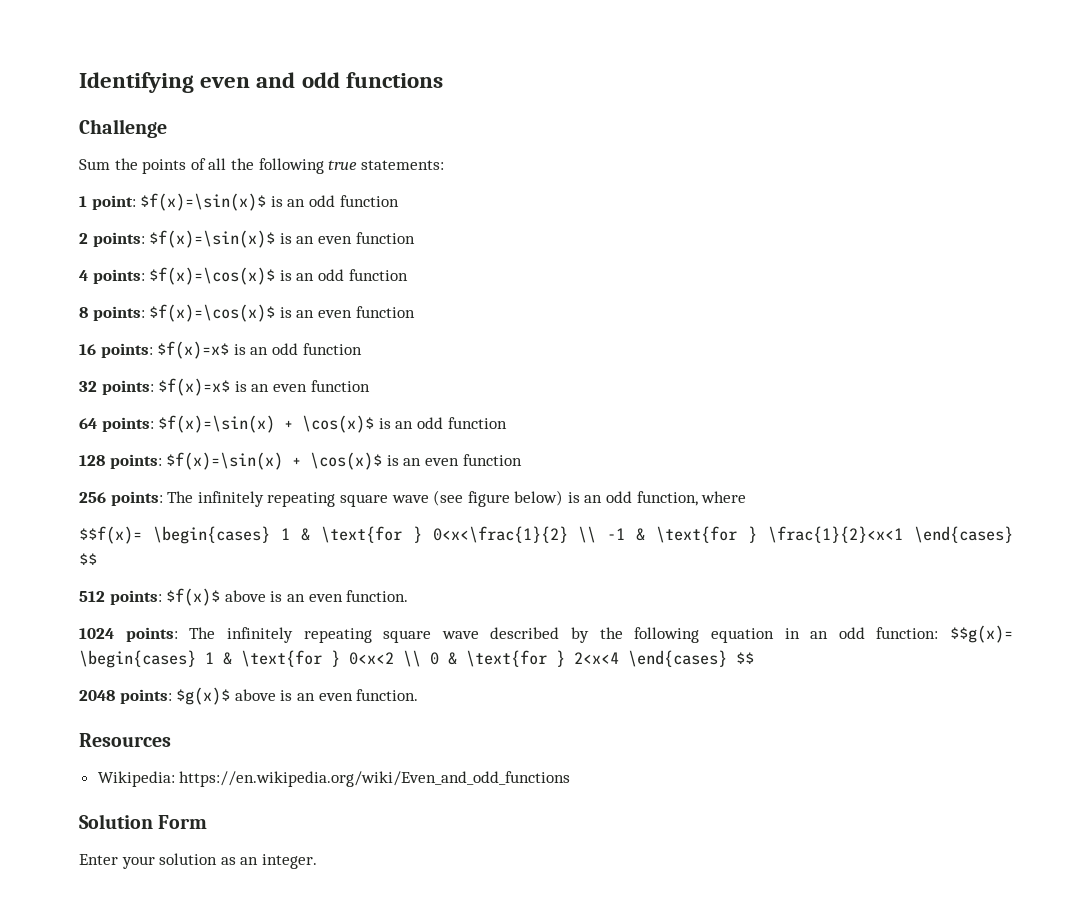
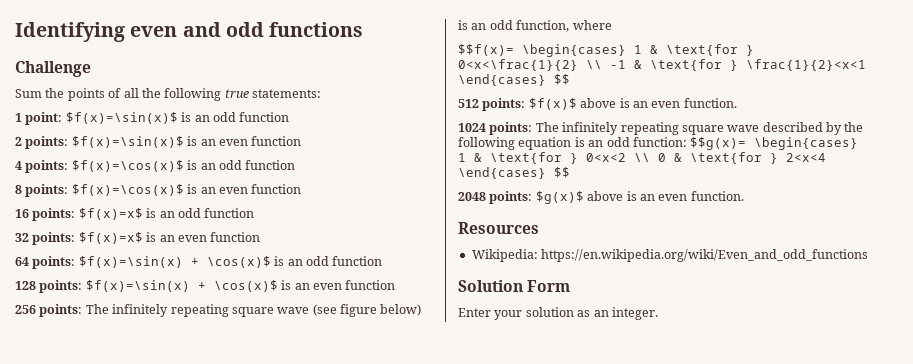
[784,628,800,639] in -> [574,137,585,147] is

